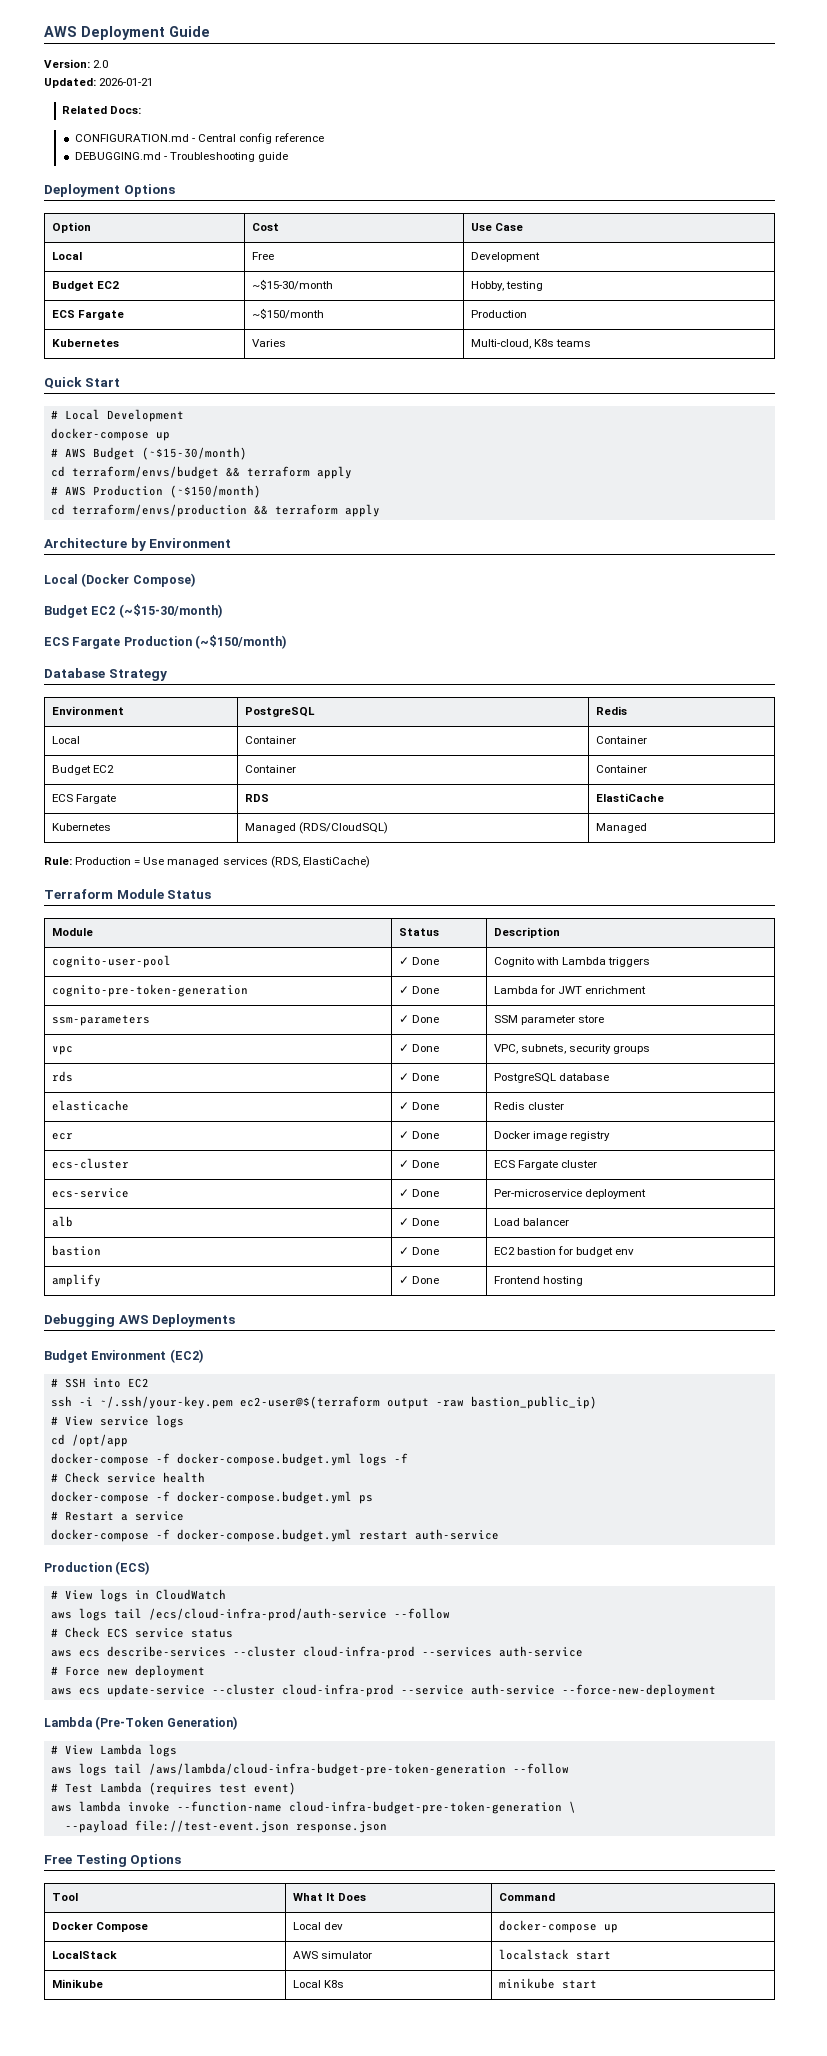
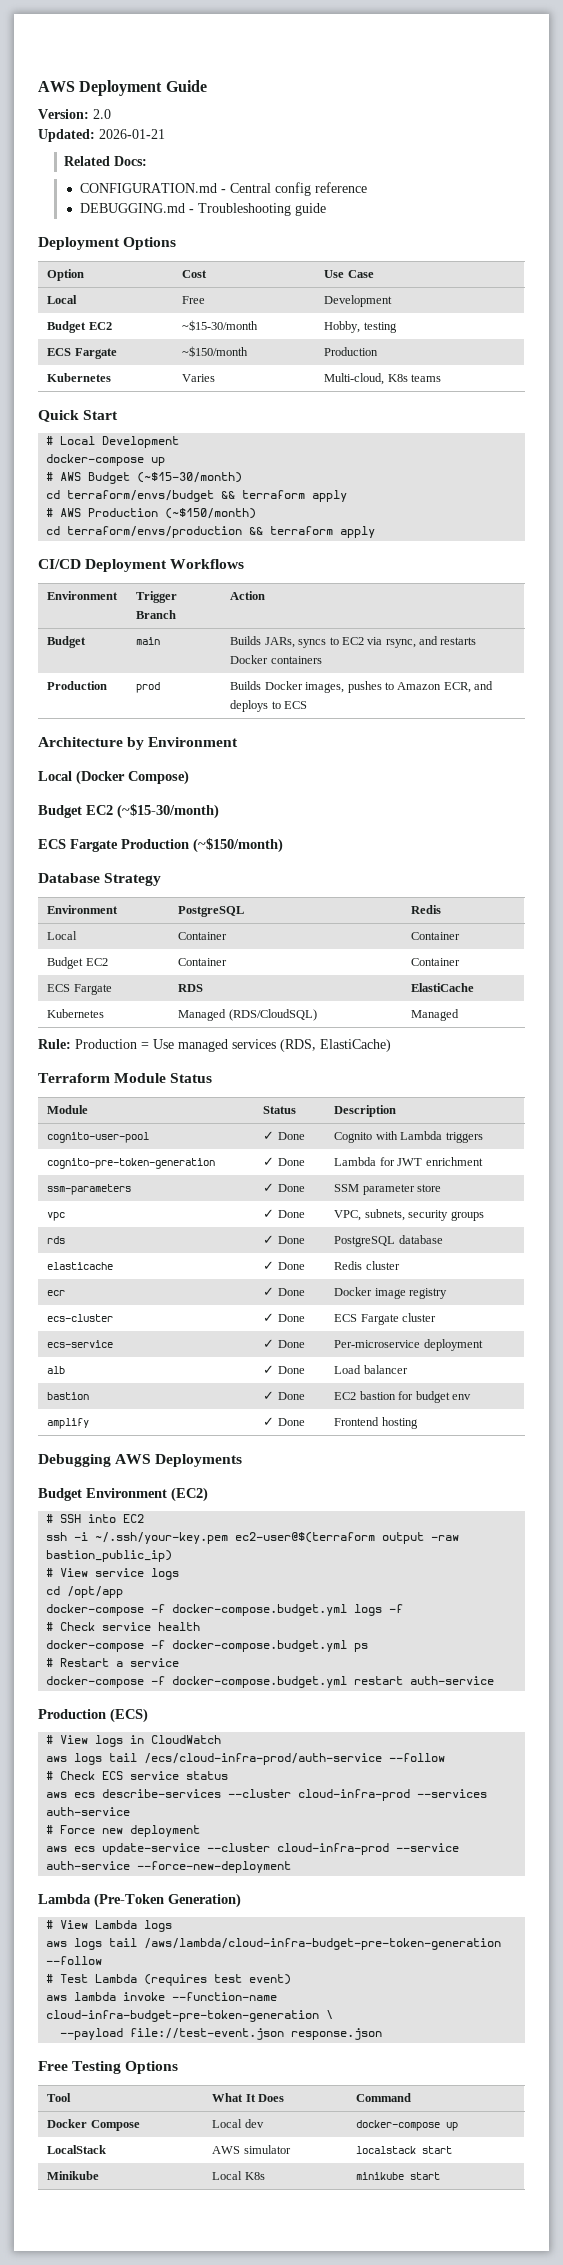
(380, 510) none -> [38,559,245,572] [47,591,119,600] [136,591,178,603] [136,610,177,619] [230,591,266,600] [47,636,87,648] [136,637,161,645] [230,636,477,648] [230,655,322,664] [47,681,108,690] [136,682,161,693] [230,681,493,693] [230,700,308,712] // CI/CD Deployment Workflows // Environment | Trigger Branch | Action // Budget | main | Builds JARs, syncs to EC2 via rsync, and restarts Docker containers // Production | prod | Builds Docker images, pushes to Amazon ECR, and deploys to ECS

